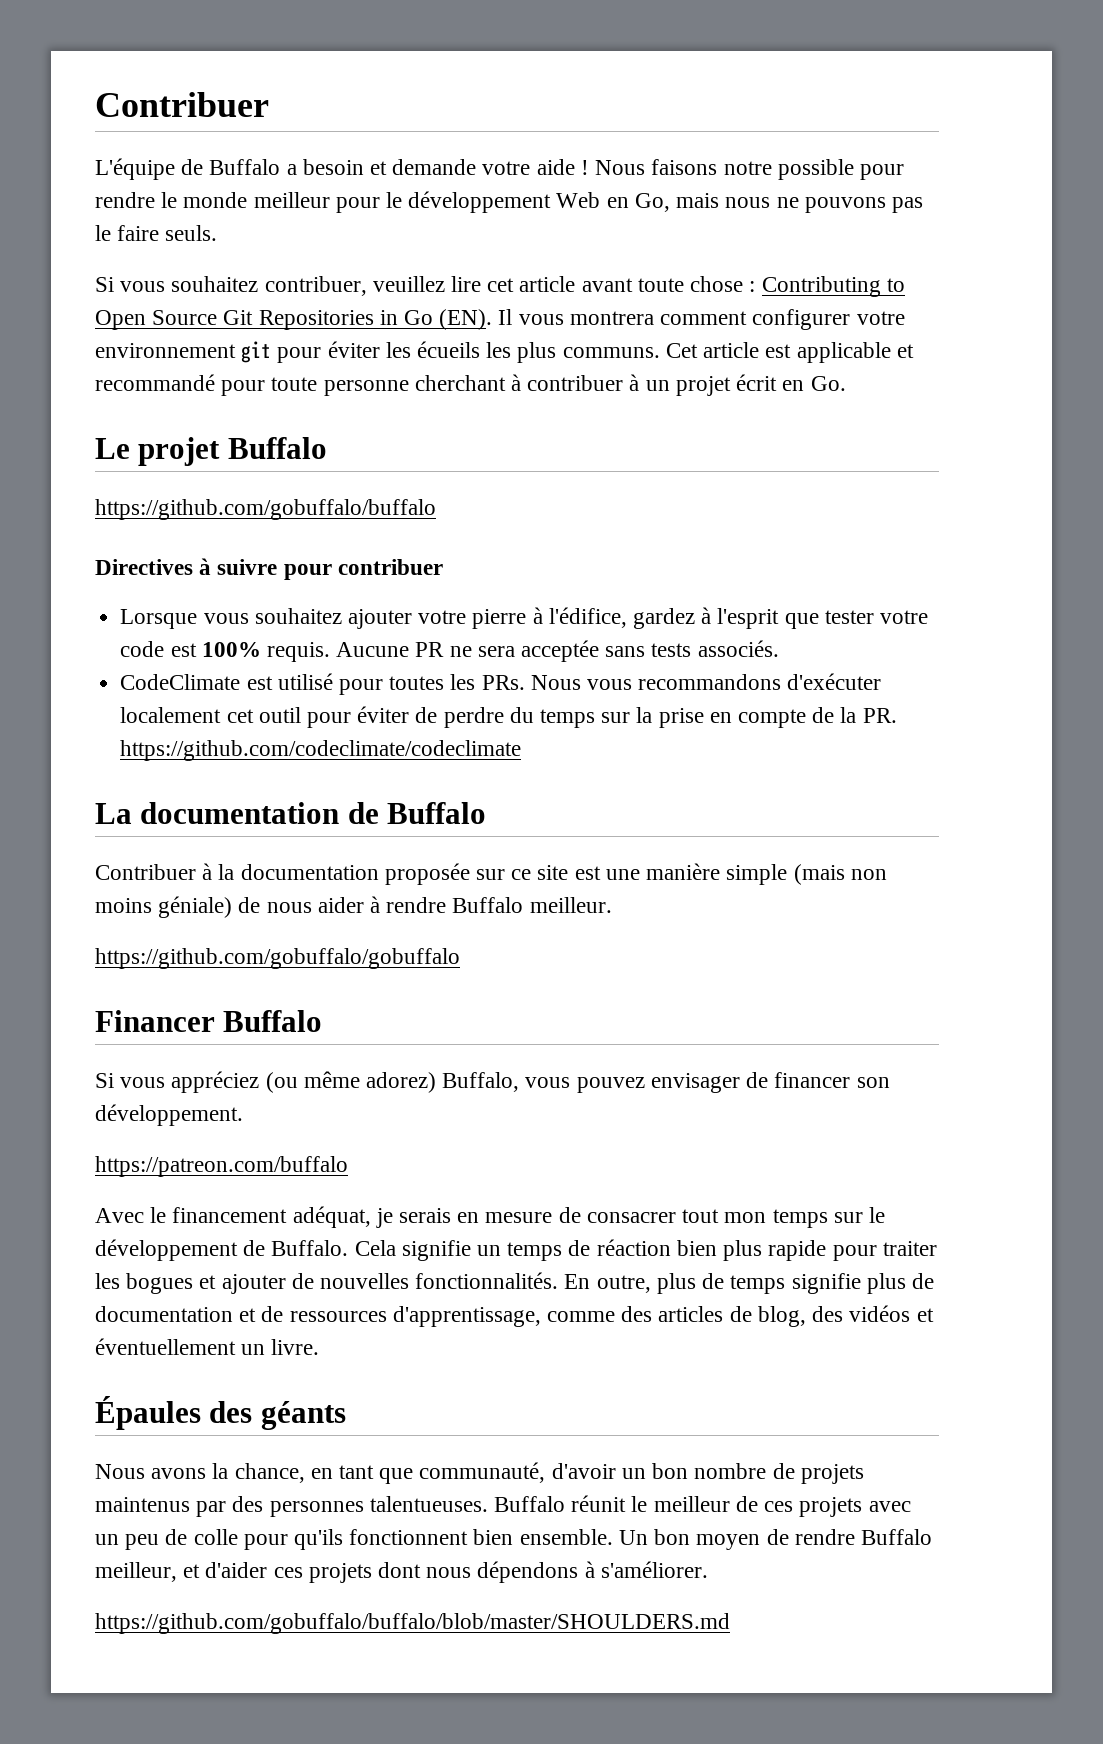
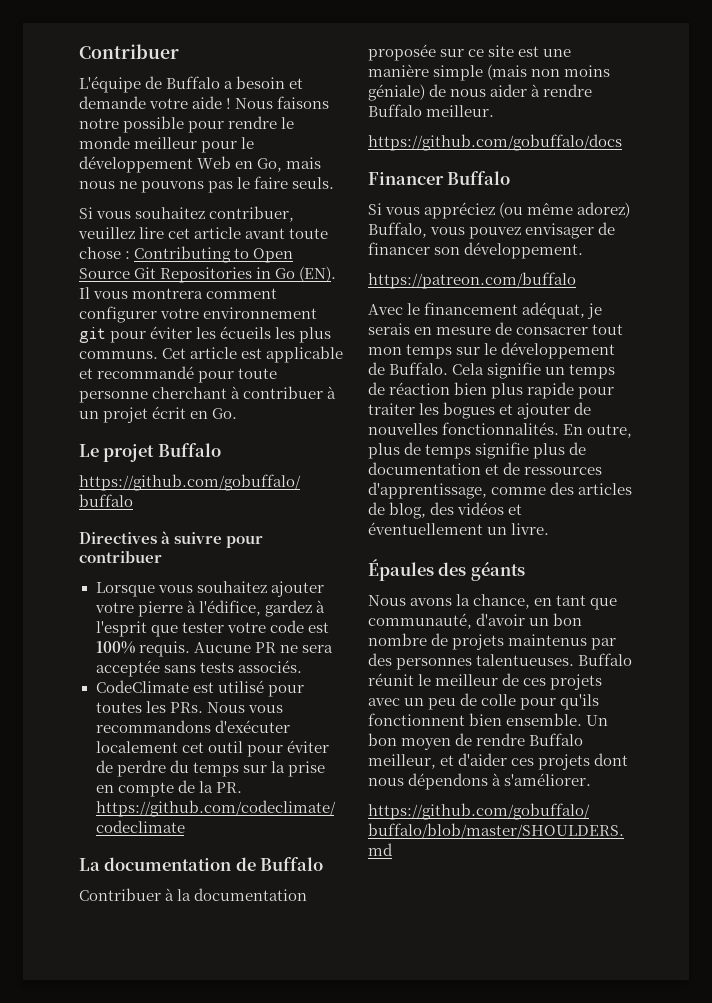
[95,948,460,969] https://github.com/gobuffalo/gobuffalo -> [368,134,622,151] https://github.com/gobuffalo/docs

